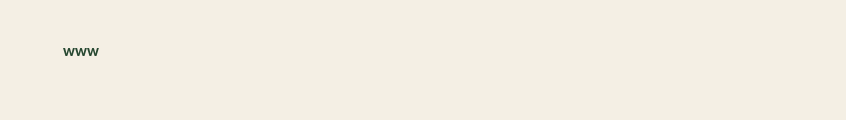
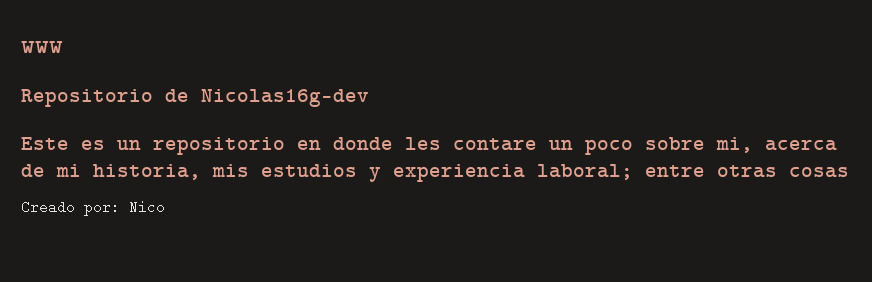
(99, 52) none -> [21,89,369,107] [21,137,837,155] [21,164,849,182] [21,200,165,216] // Repositorio de Nicolas16g-dev // Este es un repositorio en donde les contare un poco sobre mi, acerca de mi historia, mis estudios y experiencia laboral; entre otras cosas // Creado por: Nico

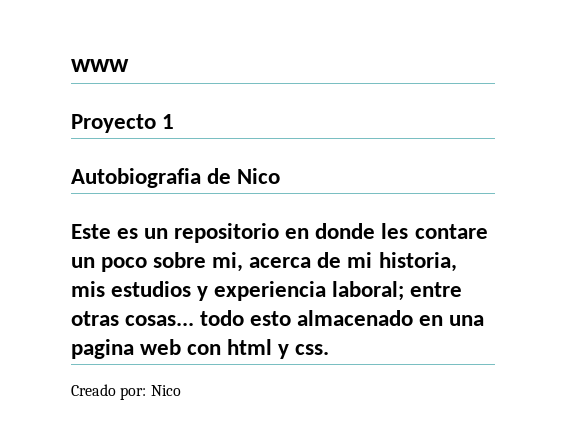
[21,89,369,107] Repositorio de Nicolas16g-dev -> [71,114,175,133] [71,168,281,188] Proyecto 1 // Autobiografia de Nico
[789,167,849,178] cosas -> [125,310,485,326] [71,339,330,359] cosas... todo esto almacenado en una pagina web con html y css.

